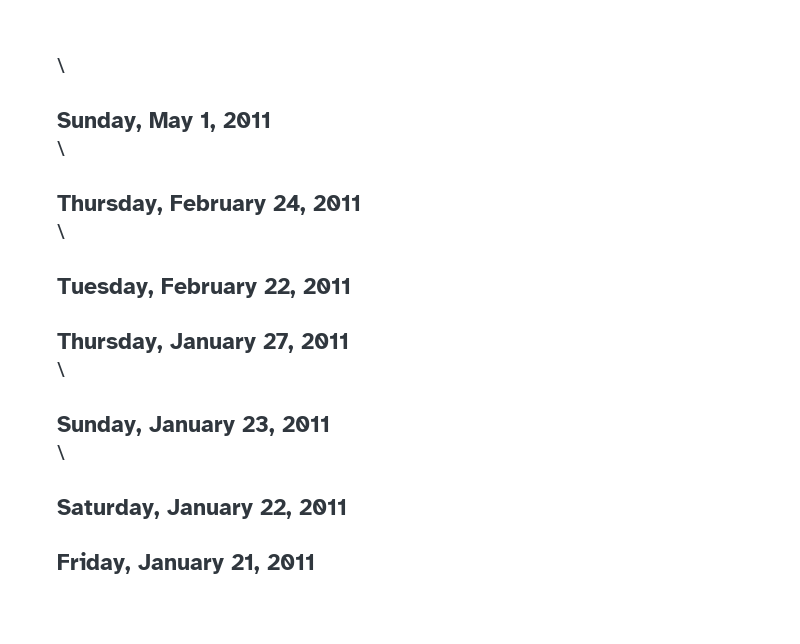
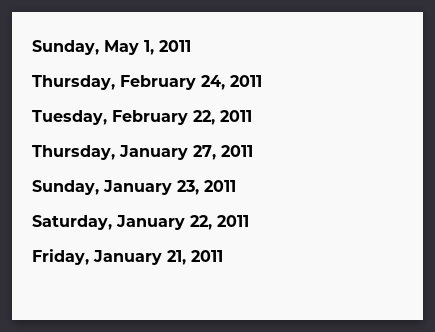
[57,58,65,73] \ // -> (32, 47) none
[57,141,65,156] // \ -> (191, 46) none
[57,224,65,239] // \ -> (262, 81) none
[57,362,65,377] // \ -> (253, 151) none
[57,445,65,460] // \ -> (236, 186) none

